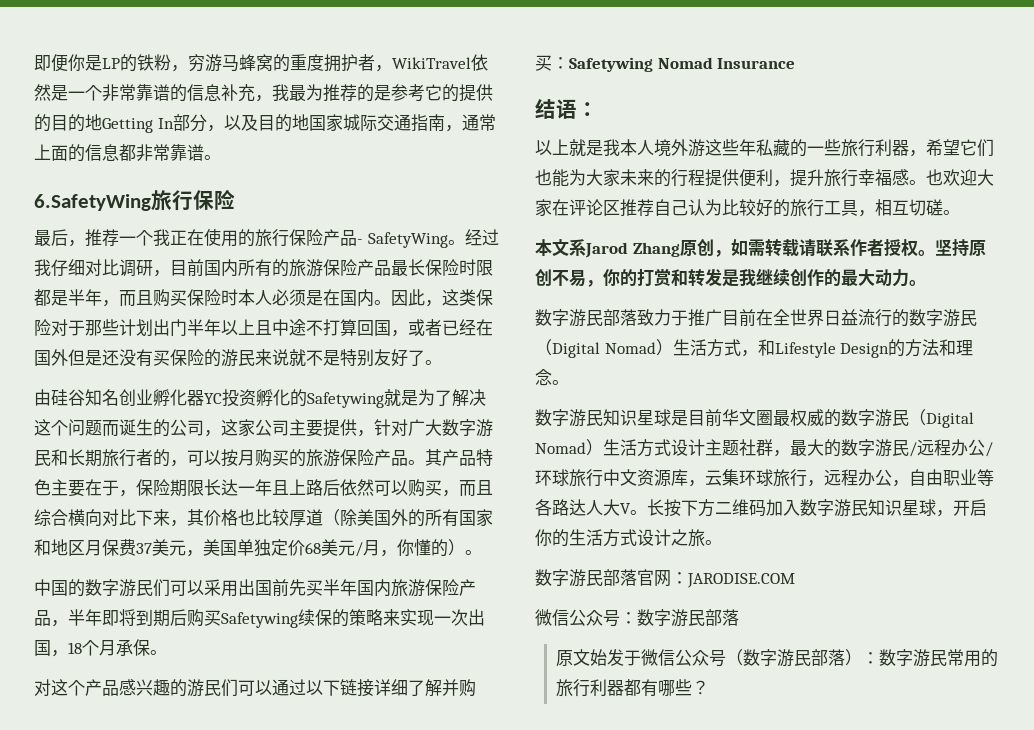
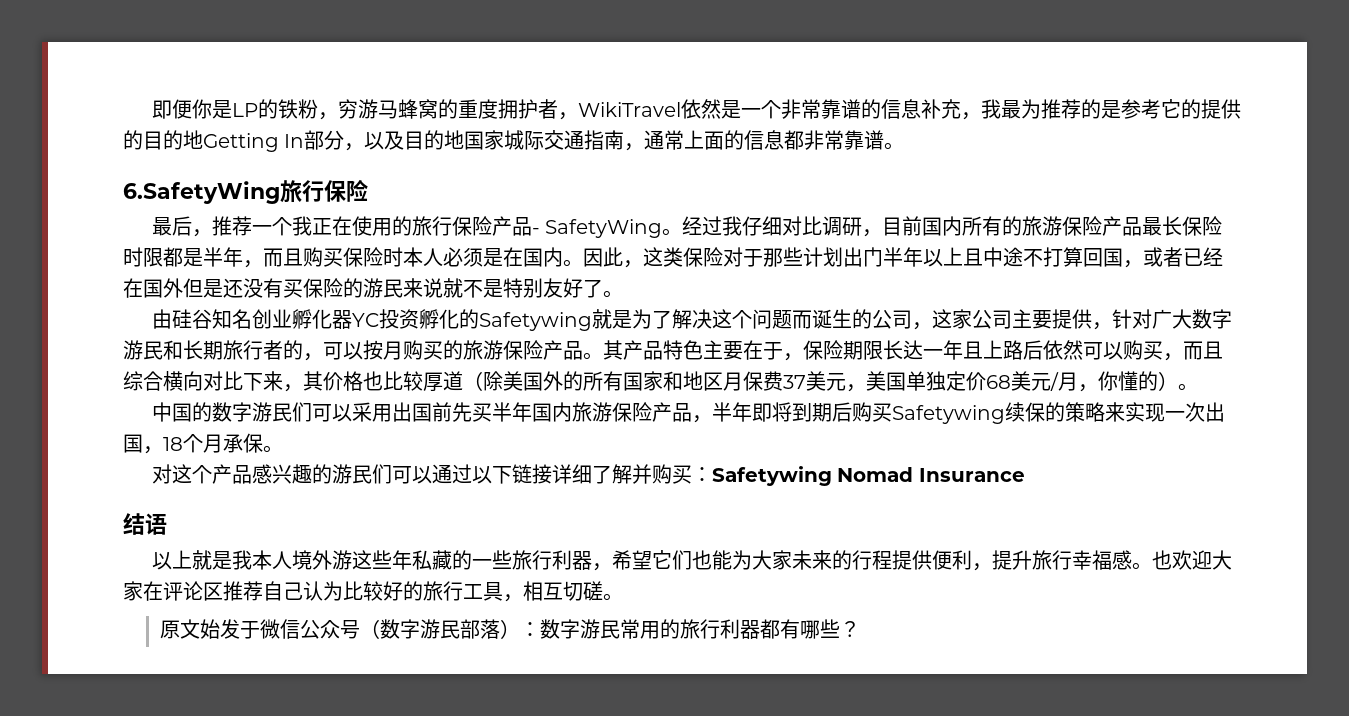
[577,102,598,117] ： -> (167, 524) none
[535,239,986,258] [535,268,926,287] [535,309,977,327] [535,339,974,358] [535,369,569,386] [535,409,974,428] [535,439,993,457] [535,469,994,487] [535,499,987,517] [535,529,722,547] [535,569,795,588] [535,609,739,627] // 本文系Jarod Zhang原创，如需转载请联系作者授权。坚持原创不易，你的打赏和转发是我继续创作的最大动力。 // 数字游民部落致力于推广目前在全世界日益流行的数字游民（Digital Nomad）生活方式，和Lifestyle Design的方法和理念。 // 数字游民知识星球是目前华文圈最权威的数字游民（Digital Nomad）生活方式设计主题社群，最大的数字游民/远程办公/环球旅行中文资源库，云集环球旅行，远程办公，自由职业等各路达人大V。长按下方二维码加入数字游民知识星球，开启你的生活方式设计之旅。 // 数字游民部落官网：JARODISE.COM // 微信公众号：数字游民部落 -> (623, 597) none

